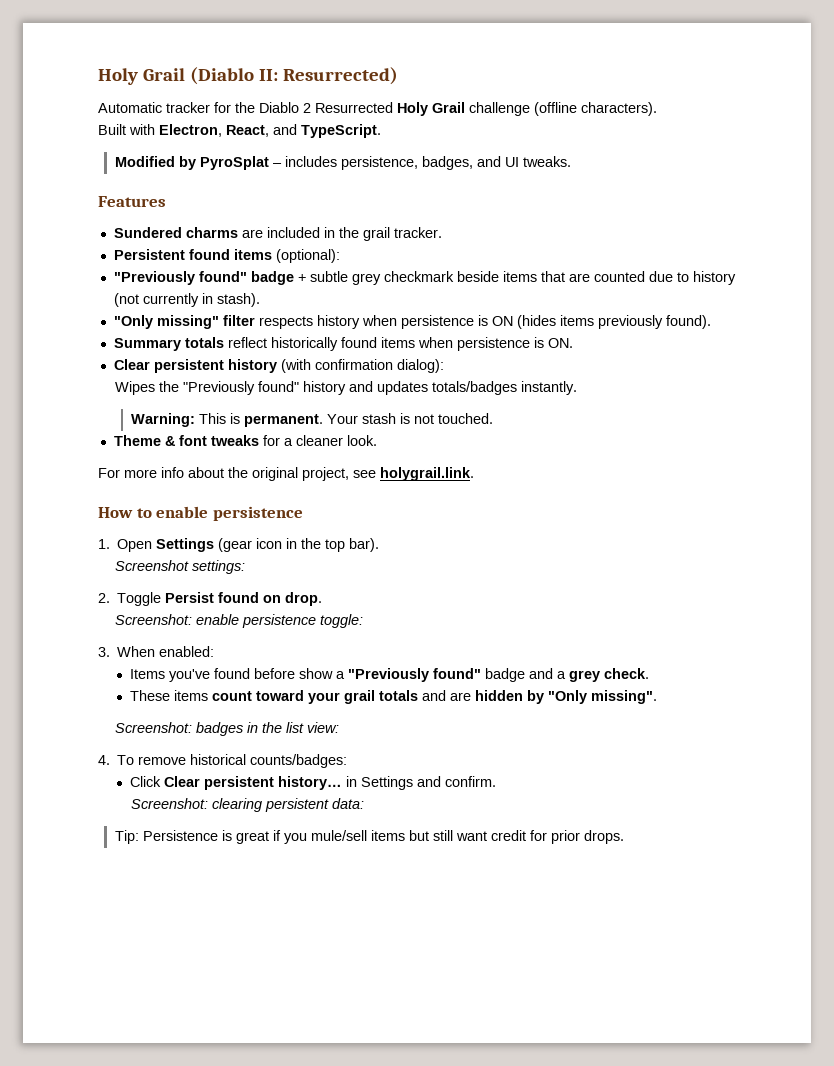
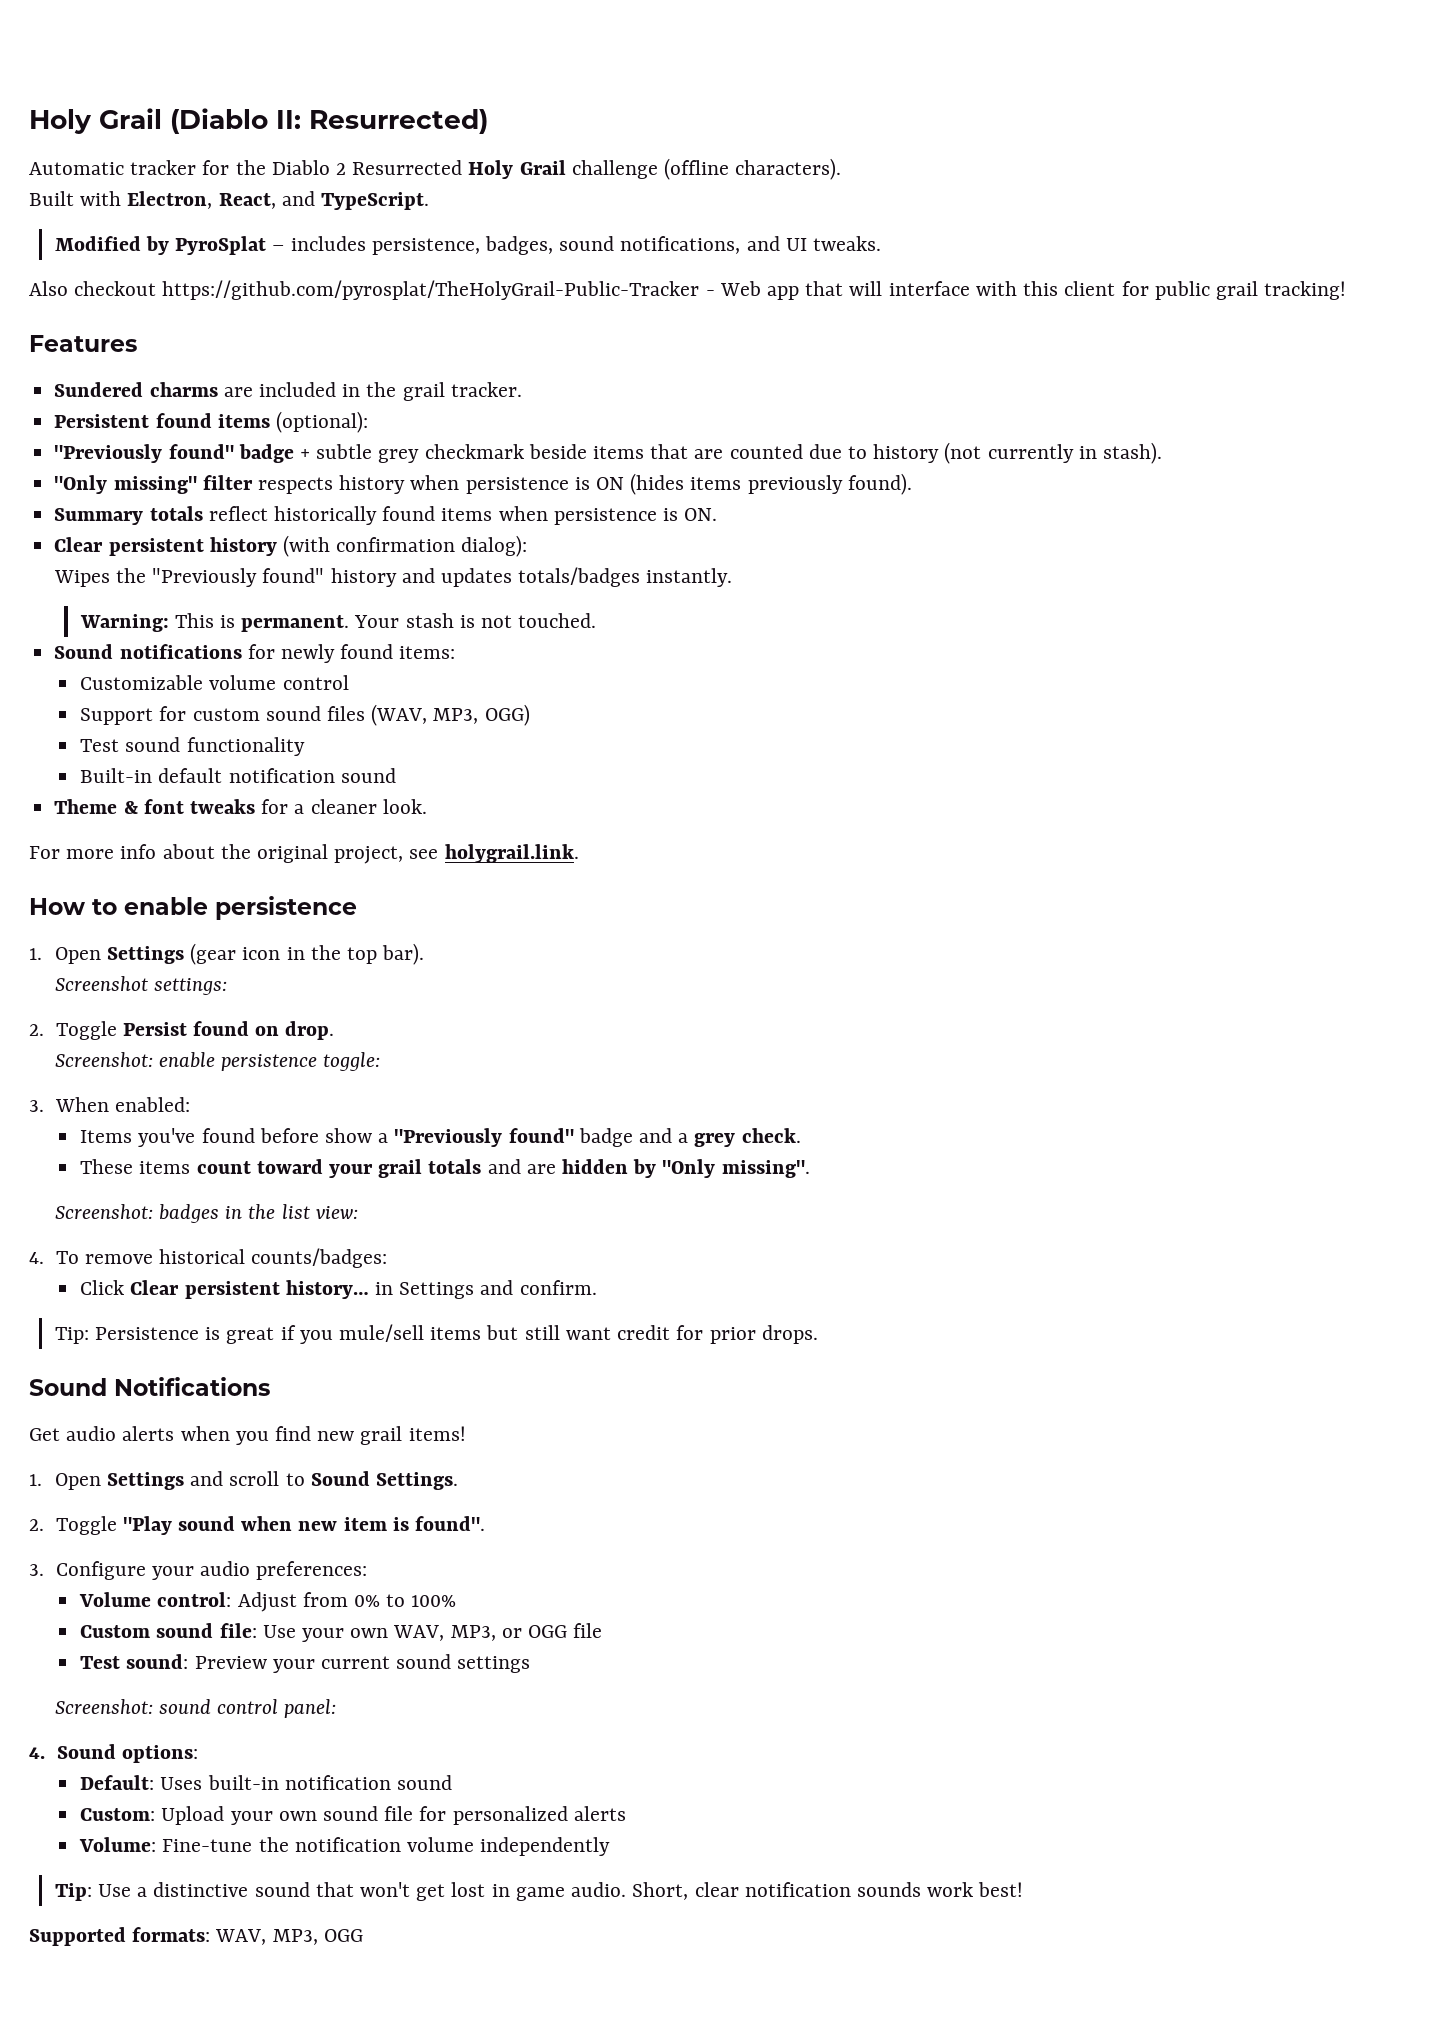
(473, 163) none -> [559,236,741,254] sound notifications,
(571, 161) none -> [29,280,1347,300] // Also checkout https://github.com/pyrosplat/TheHolyGrail-Public-Tracker - Web app that will interface with this client for public grail tracking!
(494, 418) none -> [54,644,456,663] [80,675,349,690] [80,704,530,726] [80,737,305,756] [80,768,396,783] // Sound notifications for newly found items: // Customizable volume control // Support for custom sound files (WAV, MP3, OGG) // Test sound functionality // Built-in default notification sound
[131,798,365,812] // Screenshot: clearing persistent data: -> (597, 1287) none
(624, 837) none -> [29,1377,270,1396] [29,1426,466,1445] [29,1471,459,1490] [29,1516,485,1535] [29,1561,368,1580] [79,1592,457,1612] [80,1623,603,1642] [80,1654,531,1673] [54,1699,337,1718] [29,1744,198,1763] [80,1775,452,1790] [80,1806,626,1825] [79,1837,611,1856] [54,1882,1024,1901] [29,1927,363,1946] // Sound Notifications // Get audio alerts when you find new grail items! // 1. Open Settings and scroll to Sound Settings. // 2. Toggle "Play sound when new item is found". // 3. Configure your audio preferences: // Volume control: Adjust from 0% to 100% // Custom sound file: Use your own WAV, MP3, or OGG file // Test sound: Preview your current sound settings // Screenshot: sound control panel: // 4. Sound options: // Default: Uses built-in notification sound // Custom: Upload your own sound file for personalized alerts // Volume: Fine-tune the notification volume independently // Tip: Use a distinctive sound that won't get lost in game audio. Short, clear notification sounds work best! // Supported formats: WAV, MP3, OGG

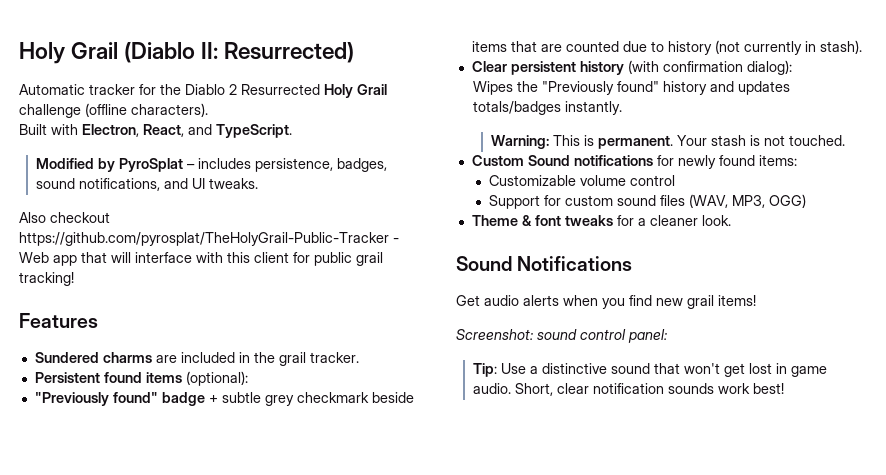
[54,473,912,495] [54,506,718,525] // "Only missing" filter respects history when persistence is ON (hides items previously found). // Summary totals reflect historically found items when persistence is ON. -> (862, 47) none
(597, 620) none -> [471,155,524,166] Custom
[80,737,305,756] [80,768,396,783] // Test sound functionality // Built-in default notification sound -> (807, 201) none
[29,844,579,864] [29,896,357,920] [29,943,425,965] [54,976,227,995] [29,1021,335,1040] [54,1052,381,1071] [29,1097,190,1112] [80,1128,801,1147] [80,1159,810,1178] [54,1204,358,1223] [29,1248,388,1268] [80,1280,597,1299] [54,1324,818,1344] // For more info about the original project, see holygrail.link. // How to enable persistence // 1. Open Settings (gear icon in the top bar). // Screenshot settings: // 2. Toggle Persist found on drop. // Screenshot: enable persistence toggle: // 3. When enabled: // Items you've found before show a "Previously found" badge and a grey check. // These items count toward your grail totals and are hidden by "Only missing". // Screenshot: badges in the list view: // 4. To remove historical counts/badges: // Click Clear persistent history… in Settings and confirm. // Tip: Persistence is great if you mule/sell items but still want credit for prior drops. -> (731, 220) none
[29,1471,459,1490] [29,1516,485,1535] [29,1561,368,1580] [79,1592,457,1612] [80,1623,603,1642] [80,1654,531,1673] [54,1699,337,1718] [29,1744,198,1763] [80,1775,452,1790] [80,1806,626,1825] [79,1837,611,1856] 1. Open Settings and scroll to Sound Settings. // 2. Toggle "Play sound when new item is found". // 3. Configure your audio preferences: // Volume control: Adjust from 0% to 100% // Custom sound file: Use your own WAV, MP3, or OGG file // Test sound: Preview your current sound settings // Screenshot: sound control panel: // 4. Sound options: // Default: Uses built-in notification sound // Custom: Upload your own sound file for personalized alerts // Volume: Fine-tune the notification volume independently -> [456,329,667,343] Screenshot: sound control panel:
[29,1927,363,1946] // Supported formats: WAV, MP3, OGG -> (785, 388) none

